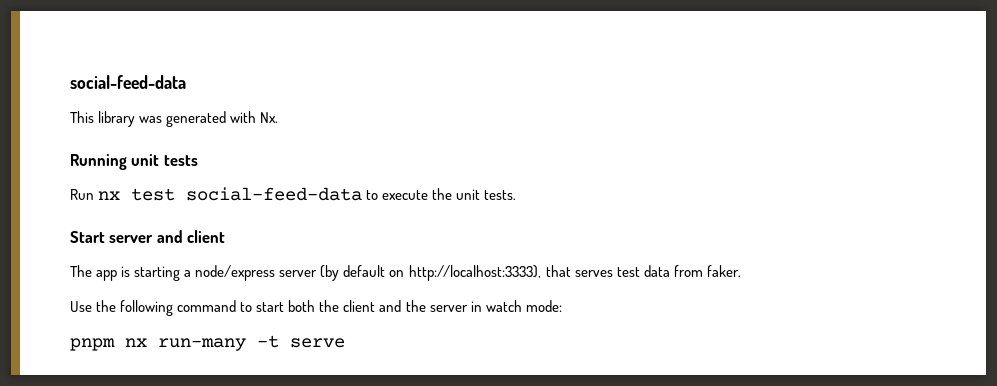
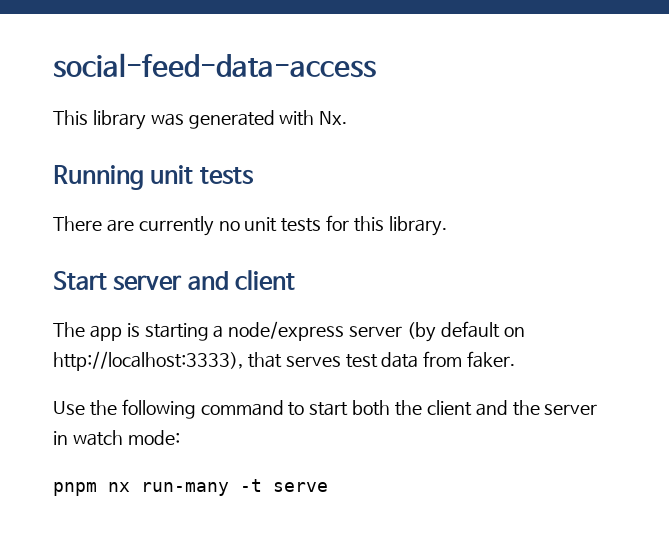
[70,75,186,89] social-feed-data -> [53,53,376,78] social-feed-data-access
[70,187,517,201] Run nx test social-feed-data to execute the unit tests. -> [53,215,447,236] There are currently no unit tests for this library.

